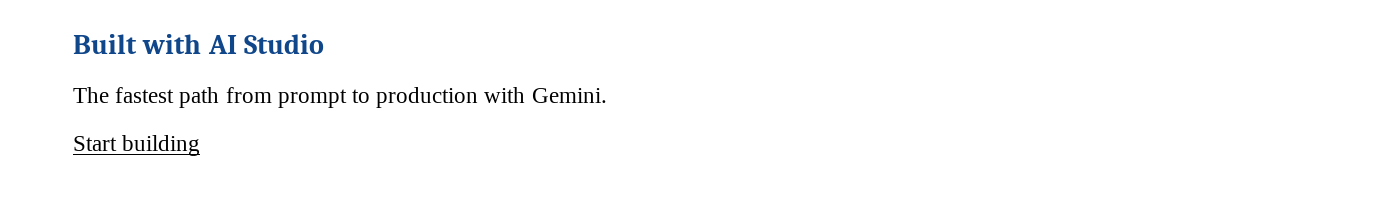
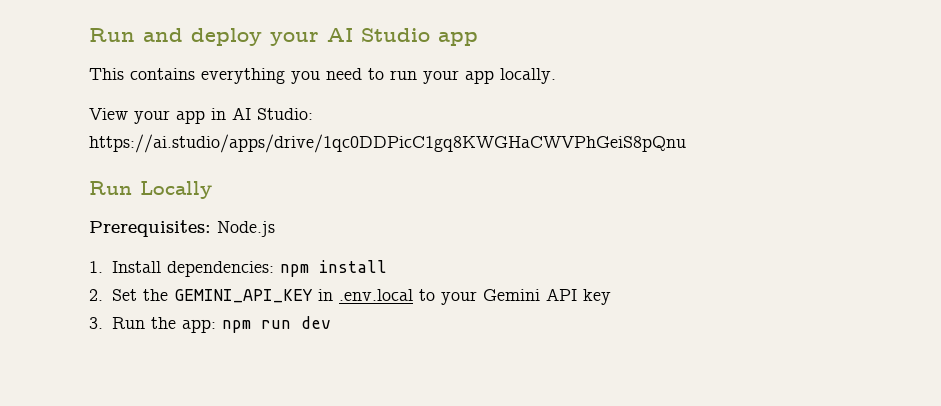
[73,34,325,54] [73,87,607,108] [73,135,201,156] Built with AI Studio // The fastest path from prompt to production with Gemini. // Start building -> [89,28,478,46] [89,68,556,84] [89,107,313,124] [89,134,686,153] [89,181,212,199] [89,220,275,237] [89,260,387,277] [89,288,611,305] [89,316,331,333] Run and deploy your AI Studio app // This contains everything you need to run your app locally. // View your app in AI Studio: https://ai.studio/apps/drive/1qc0DDPicC1gq8KWGHaCWVPhGeiS8pQnu // Run Locally // Prerequisites: Node.js // 1. Install dependencies: npm install // 2. Set the GEMINI_API_KEY in .env.local to your Gemini API key // 3. Run the app: npm run dev

